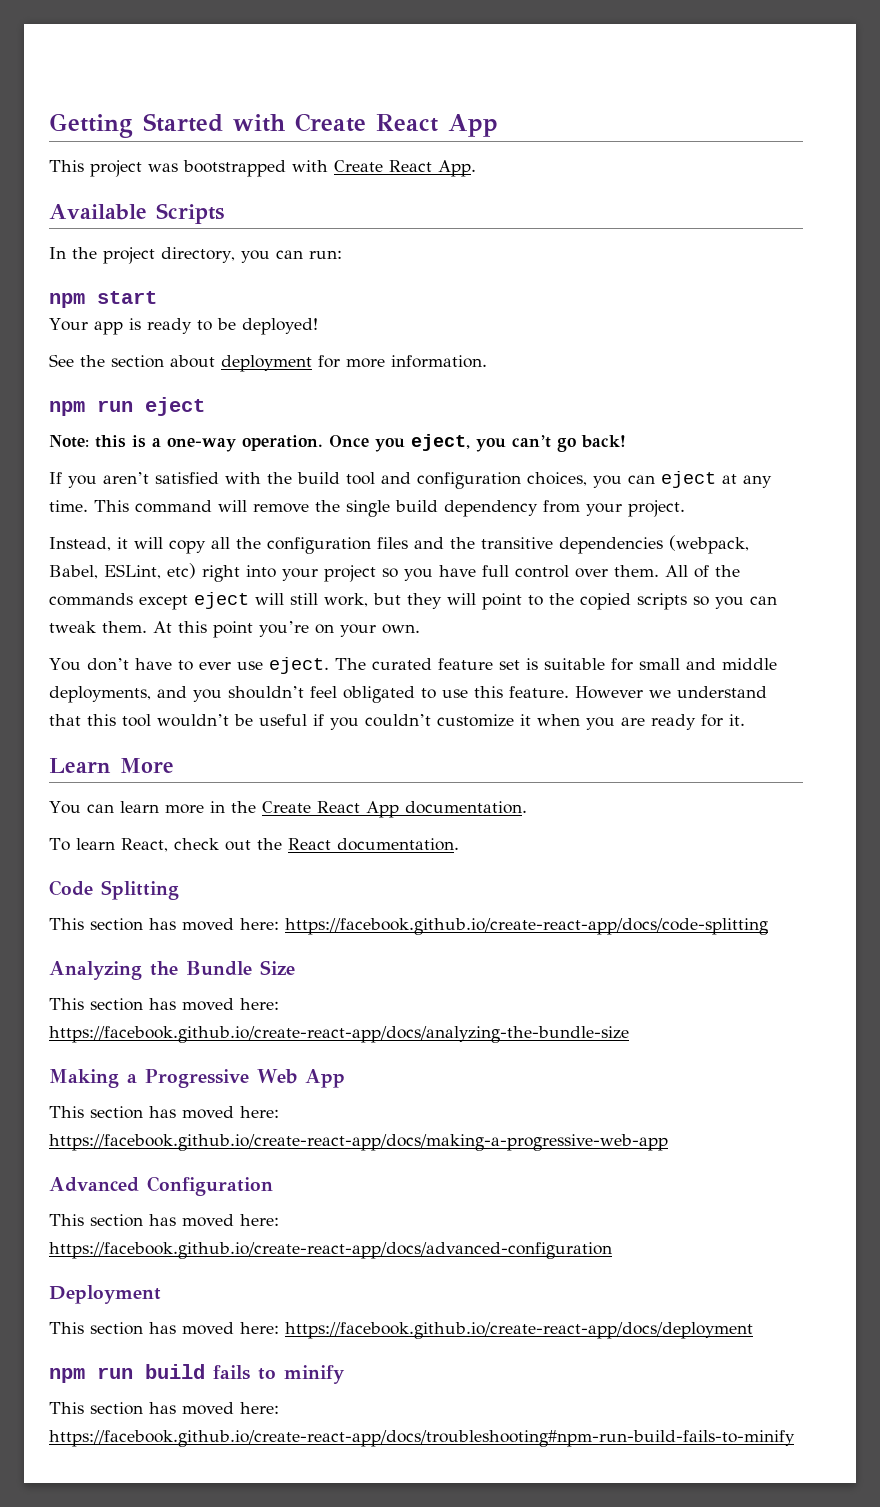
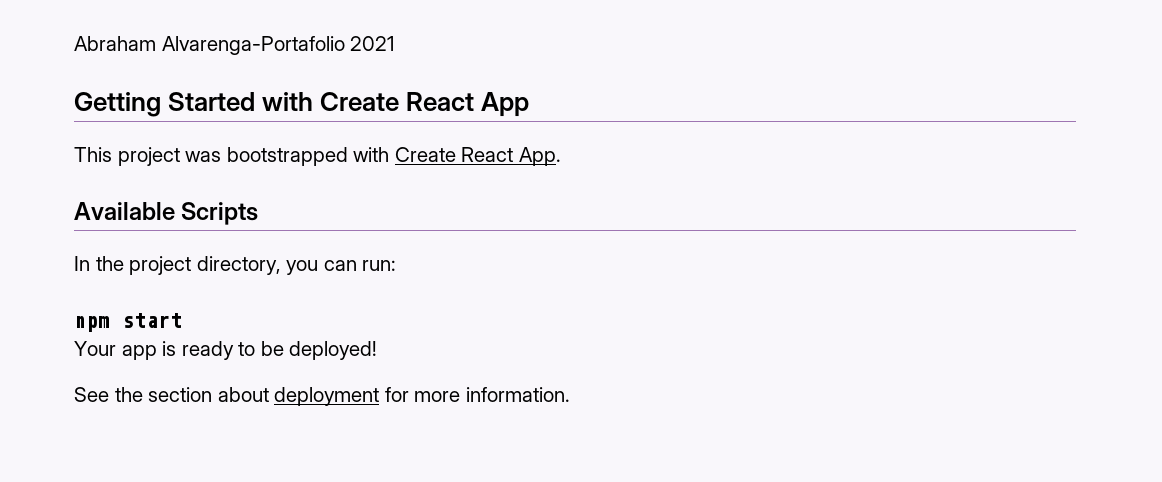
(49, 125) none -> [74,36,395,55] Abraham Alvarenga-Portafolio 2021 //
[49,397,205,416] [49,434,626,452] [49,471,772,489] [49,500,685,517] [49,535,749,554] [49,563,740,582] [49,592,777,610] [49,621,420,638] [49,657,777,674] [49,686,767,703] [49,714,745,730] [49,758,174,773] [49,801,527,818] [49,838,459,852] [49,880,179,900] [49,918,768,935] [49,960,295,980] [49,998,279,1011] [49,1026,629,1043] [49,1069,345,1088] [49,1106,279,1119] [49,1134,668,1151] [49,1176,273,1196] [49,1214,279,1227] [49,1242,612,1259] [49,1285,161,1304] [49,1322,753,1339] [49,1364,345,1384] [49,1402,279,1415] [49,1430,795,1447] // npm run eject // Note: this is a one-way operation. Once you eject, you can’t go back! // If you aren’t satisfied with the build tool and configuration choices, you can eject at any time. This command will remove the single build dependency from your project. // Instead, it will copy all the configuration files and the transitive dependencies (webpack, Babel, ESLint, etc) right into your project so you have full control over them. All of the commands except eject will still work, but they will point to the copied scripts so you can tweak them. At this point you’re on your own. // You don’t have to ever use eject. The curated feature set is suitable for small and middle deployments, and you shouldn’t feel obligated to use this feature. However we understand that this tool wouldn’t be useful if you couldn’t customize it when you are ready for it. // Learn More // You can learn more in the Create React App documentation. // To learn React, check out the React documentation. // Code Splitting // This section has moved here: https://facebook.github.io/create-react-app/docs/code-splitting // Analyzing the Bundle Size // This section has moved here: https://facebook.github.io/create-react-app/docs/analyzing-the-bundle-size // Making a Progressive Web App // This section has moved here: https://facebook.github.io/create-react-app/docs/making-a-progressive-web-app // Advanced Configuration // This section has moved here: https://facebook.github.io/create-react-app/docs/advanced-configuration // Deployment // This section has moved here: https://facebook.github.io/create-react-app/docs/deployment // npm run build fails to minify // This section has moved here: https://facebook.github.io/create-react-app/docs/troubleshooting#npm-run-build-fails-to-minify -> (570, 394) none

